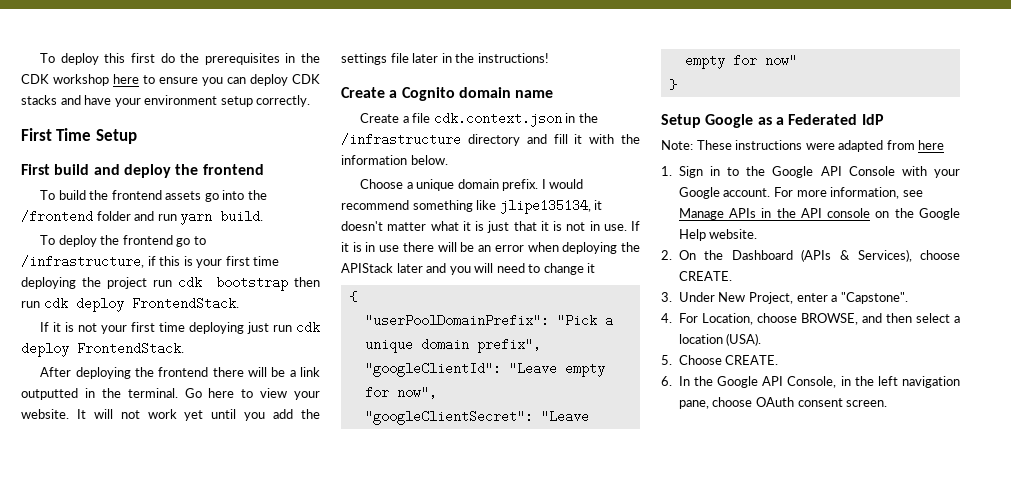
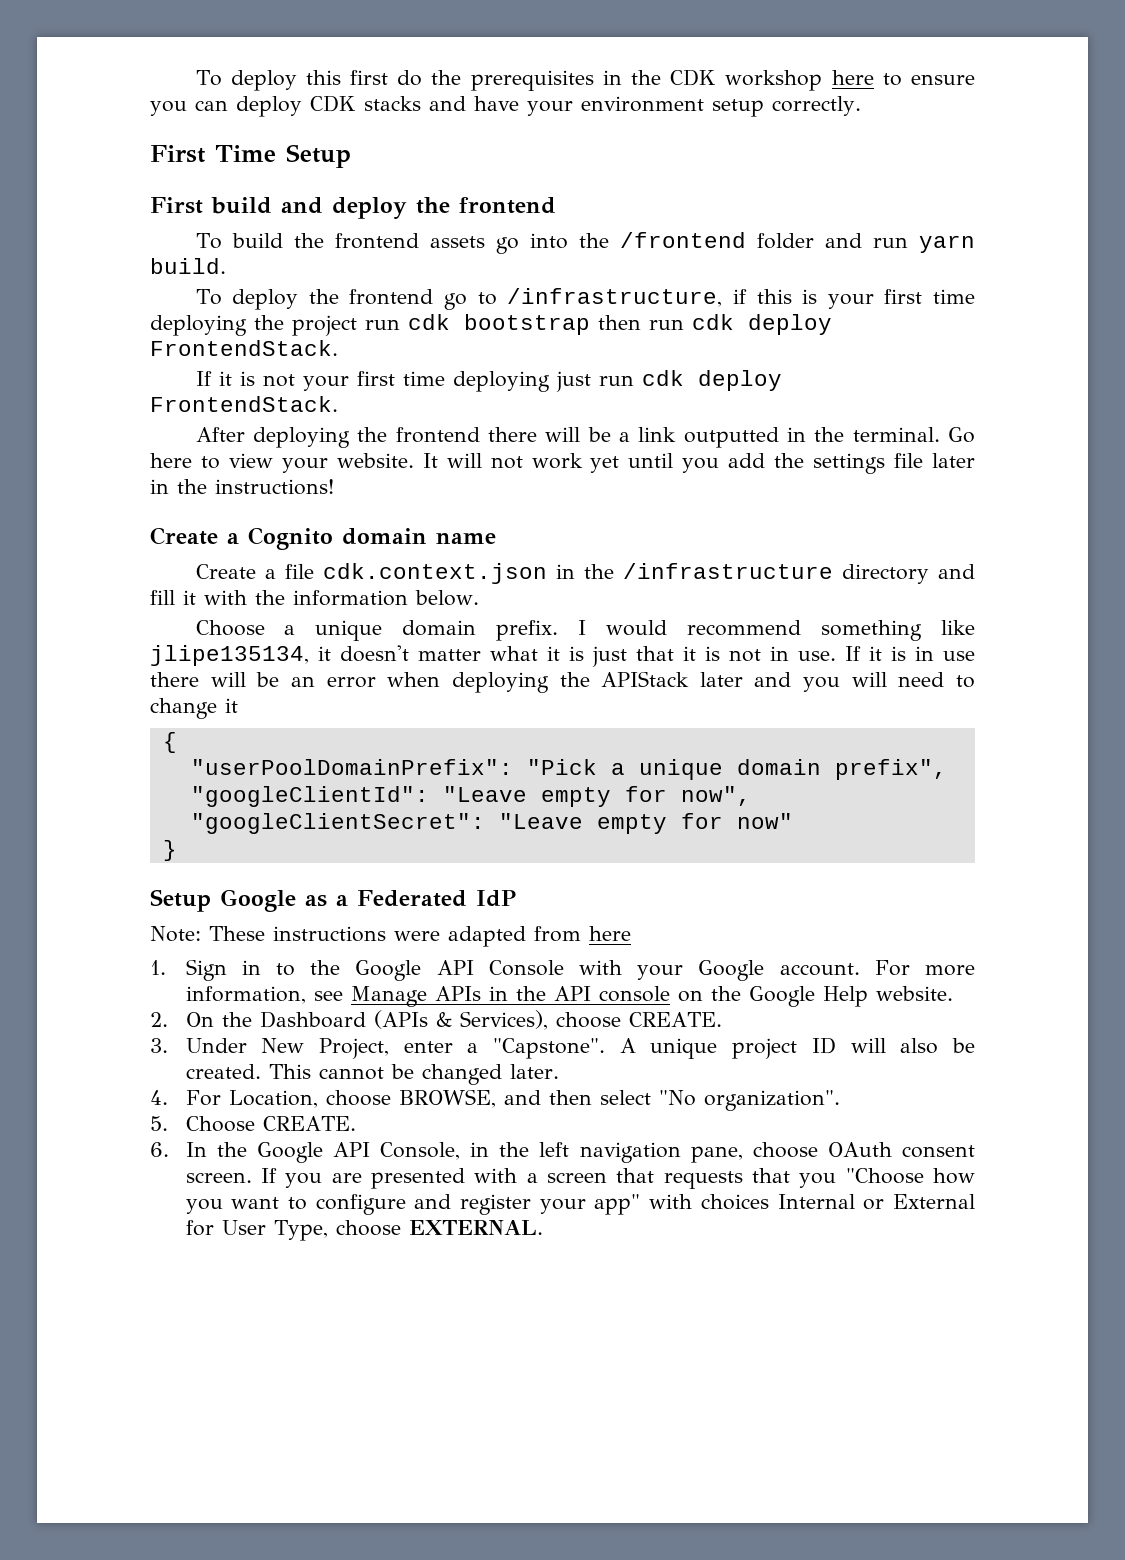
(908, 298) none -> [619,1037,976,1059] [185,1064,559,1085] A unique project ID will also be created. This cannot be changed later.
[954,316,960,323] [678,333,762,346] a location (USA). -> [658,1090,840,1111] "No organization".
(888, 403) none -> [260,1168,975,1189] [185,1194,976,1215] [185,1220,543,1241] If you are presented with a screen that requests that you "Choose how you want to configure and register your app" with choices Internal or External for User Type, choose EXTERNAL.

